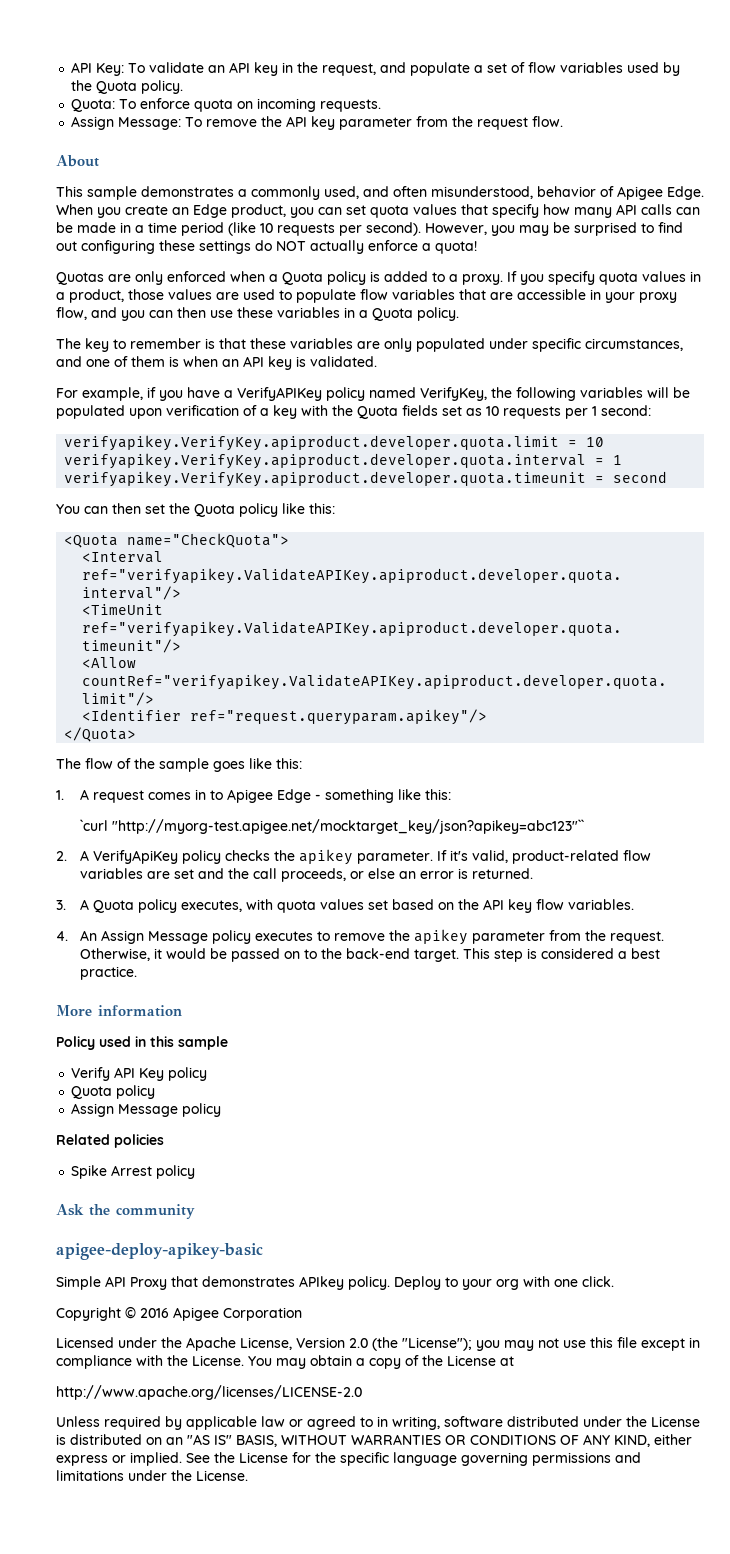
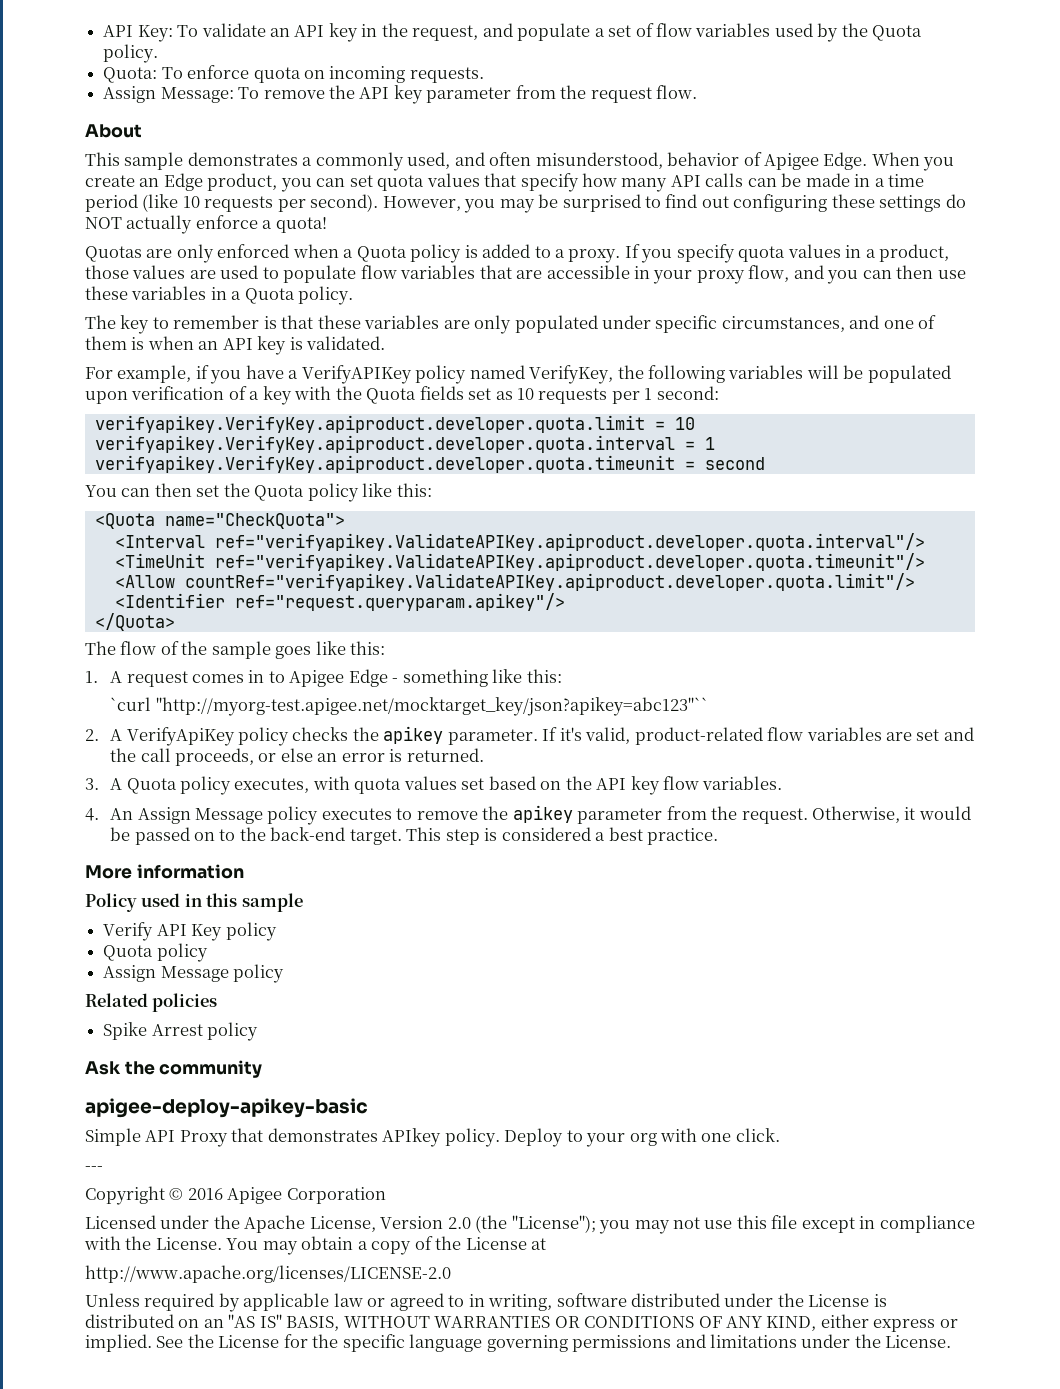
(614, 1281) none -> [85,1166,103,1171] // ---

